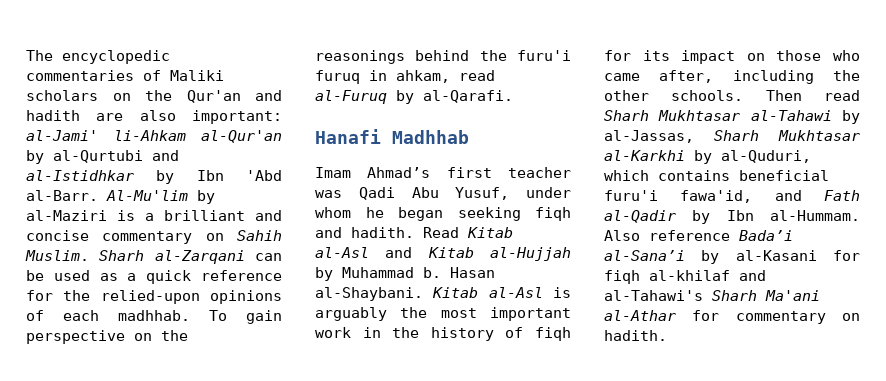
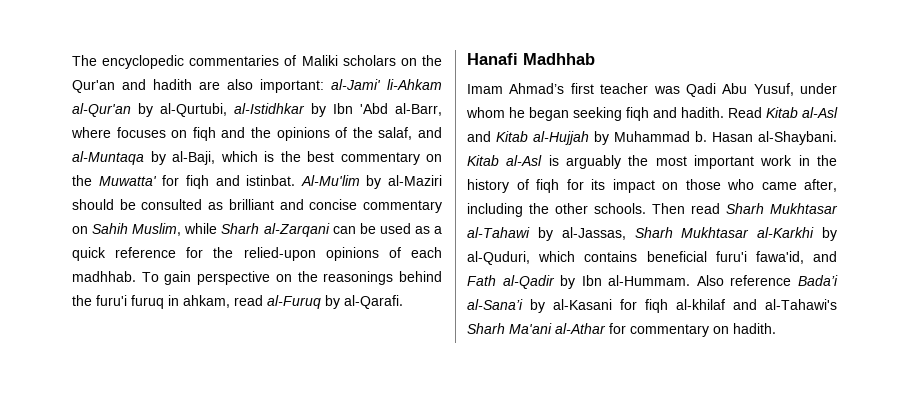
[53,150,179,163] al-Qurtubi and -> [160,103,227,117] al-Qurtubi,
[26,190,215,204] [26,210,154,221] al-Barr. Al-Mu'lim by al-Maziri is a -> [395,103,442,116] [71,127,443,141] [72,151,442,165] [72,175,442,189] [72,199,224,210] al-Barr, where focuses on fiqh and the opinions of the salaf, and al-Muntaqa by al-Baji, which is the best commentary on the Muwatta' for fiqh and istinbat. Al-Mu'lim by al-Maziri should be consulted as
[25,250,89,261] Muslim. -> [132,223,218,236] Muslim, while

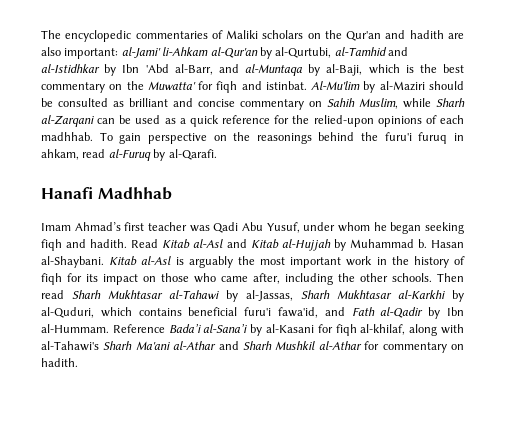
(227, 110) none -> [334,47,408,56] al-Tamhid and
[71,127,413,141] where focuses on fiqh and the opinions of the salaf, -> (213, 69) none
[696,275,792,286] Also reference -> [112,324,165,333] Reference
[676,299,757,310] al-khilaf and -> [360,324,465,336] al-khilaf, along with
(606, 328) none -> [218,341,362,350] and Sharh Mushkil al-Athar

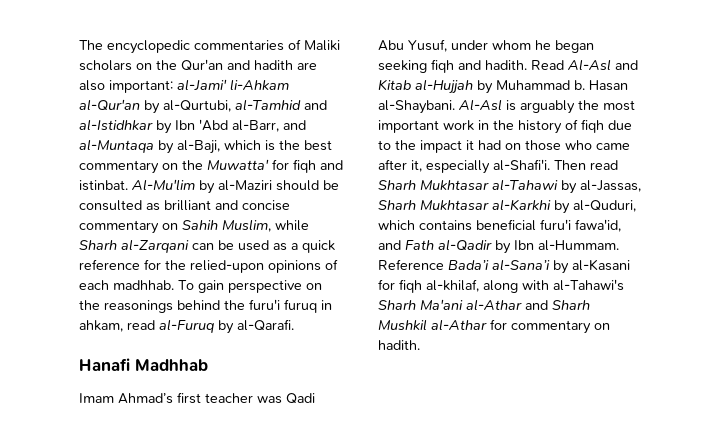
[162,239,224,249] Kitab al-Asl -> [567,59,611,71] Al-Asl
[109,256,172,266] Kitab al-Asl -> [458,99,502,111] Al-Asl
[67,273,432,285] for its impact on those who came after, including the other schools. -> [608,120,632,130] [378,140,630,153] [378,159,550,174] due to the impact it had on those who came after it, especially al-Shafi'i.

